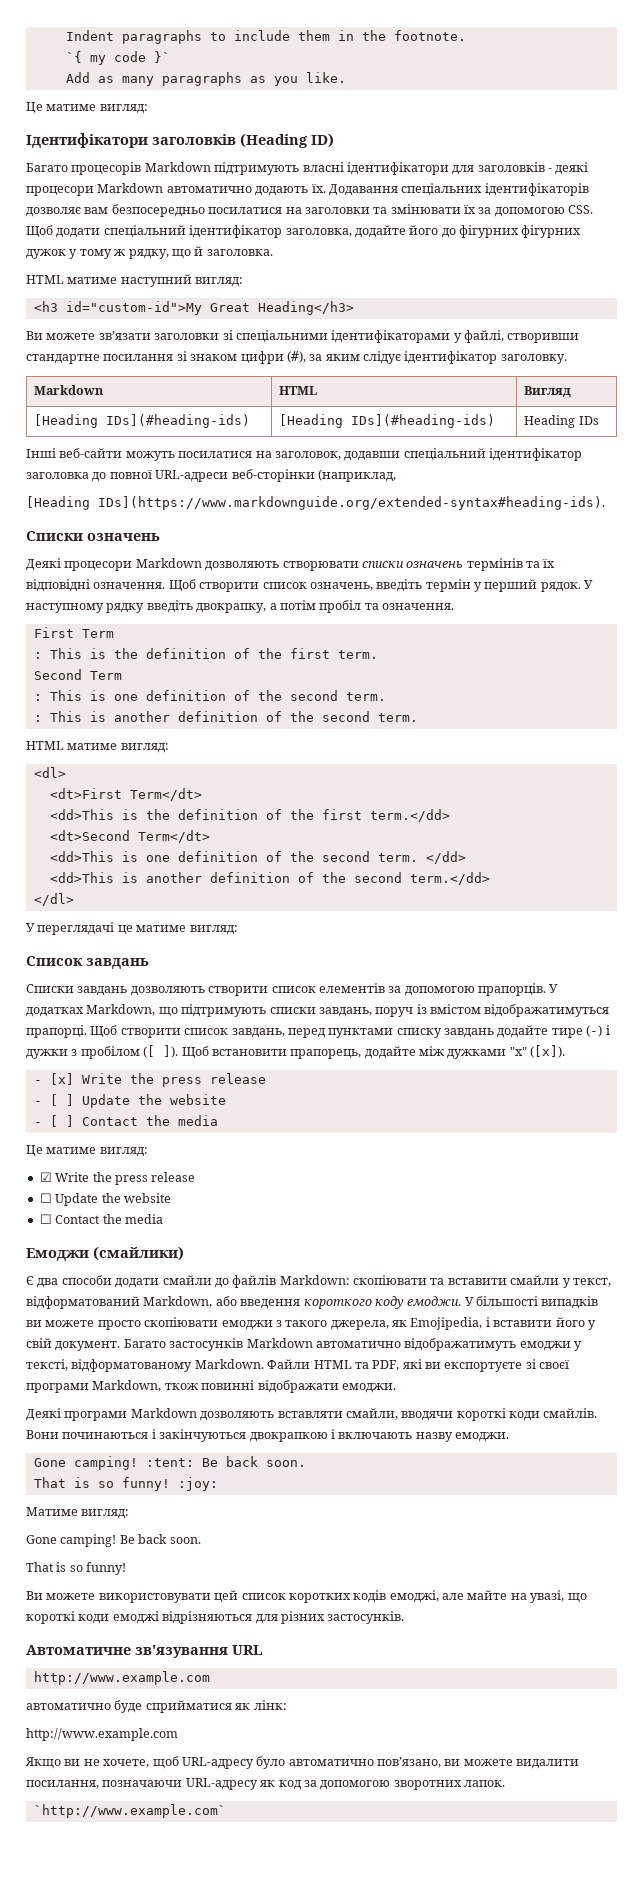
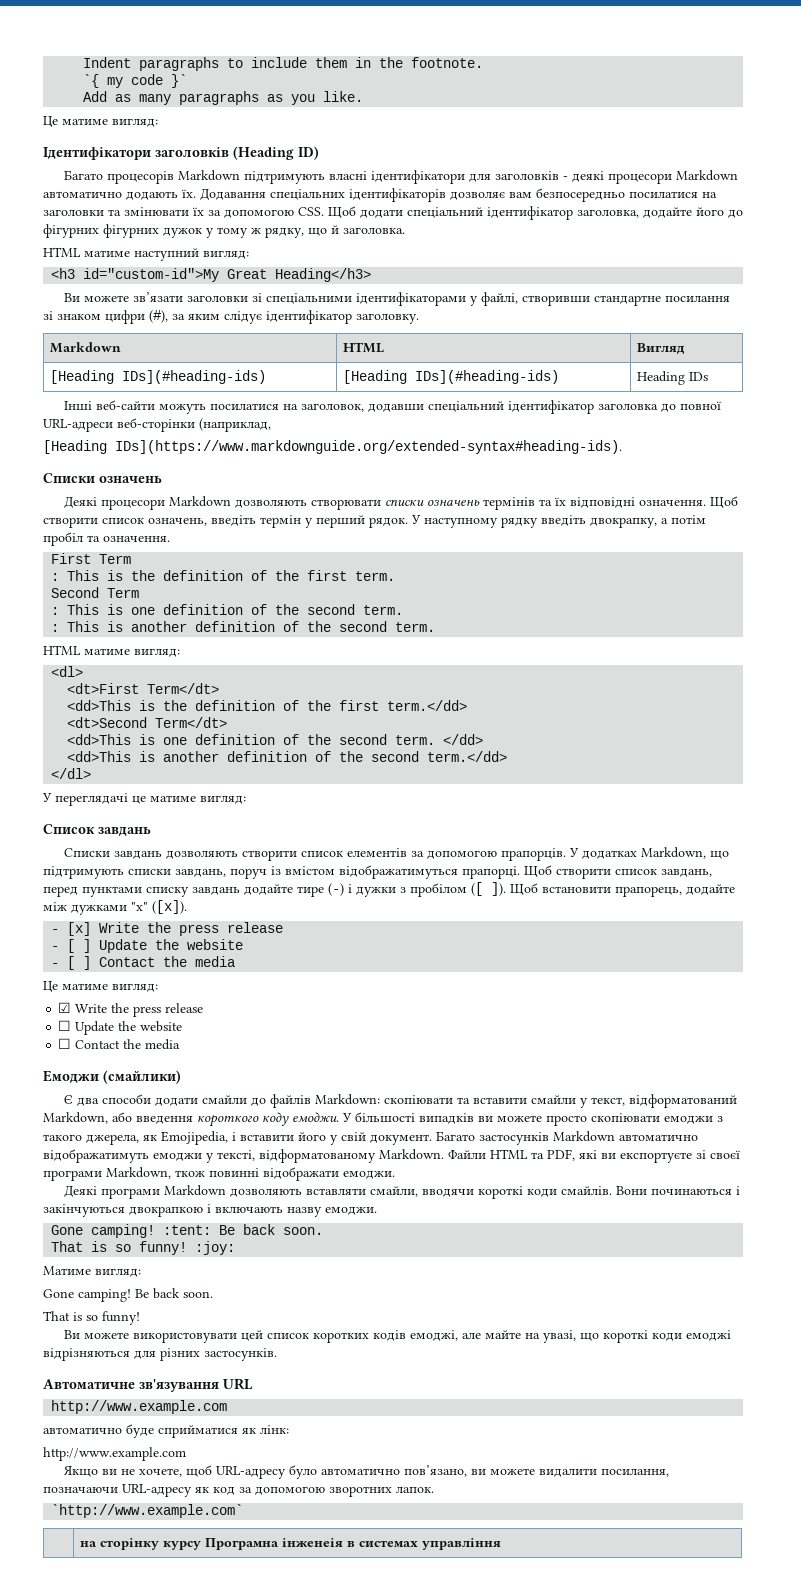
(226, 1811) none -> [79,1538,501,1550] // | на сторінку курсу Програмна інженеія в системах управління

